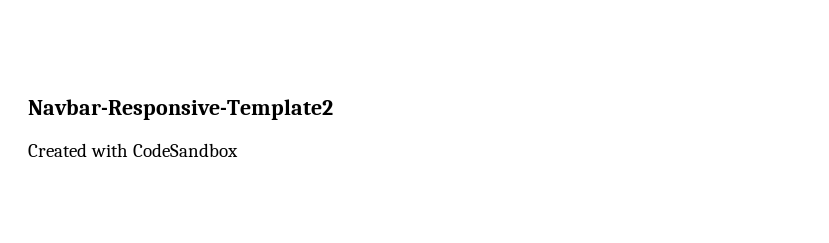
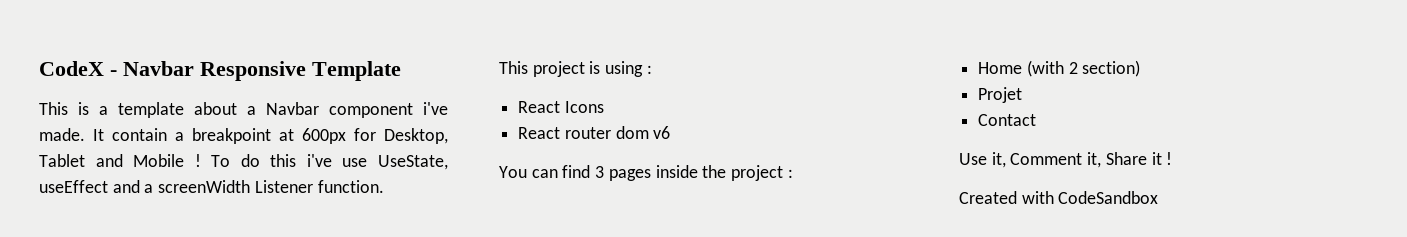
[28,99,333,120] Navbar-Responsive-Template2 -> [39,61,401,81] [39,102,448,118] [39,128,448,144] [39,154,448,170] [39,180,384,193] [499,61,652,77] [518,101,604,113] [518,126,671,139] [499,165,793,181] [978,60,1141,77] [978,87,1023,103] [978,114,1037,126] [959,152,1173,168] CodeX - Navbar Responsive Template // This is a template about a Navbar component i've made. It contain a breakpoint at 600px for Desktop, Tablet and Mobile ! To do this i've use UseState, useEffect and a screenWidth Listener function. // This project is using : // React Icons // React router dom v6 // You can find 3 pages inside the project : // Home (with 2 section) // Projet // Contact // Use it, Comment it, Share it !

